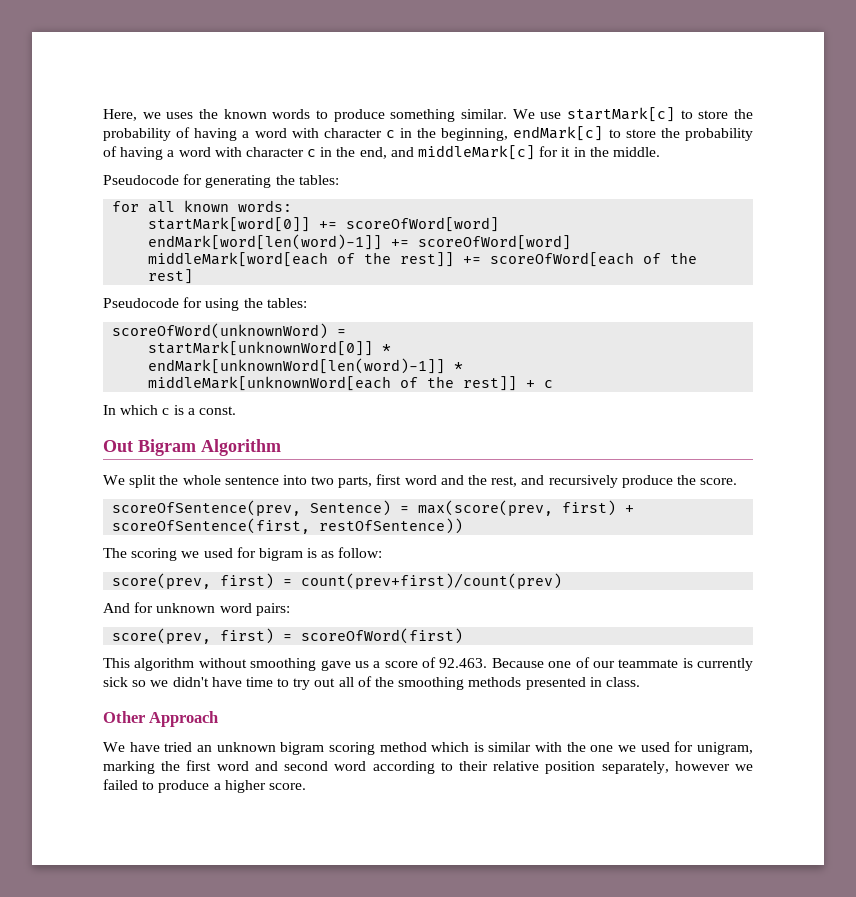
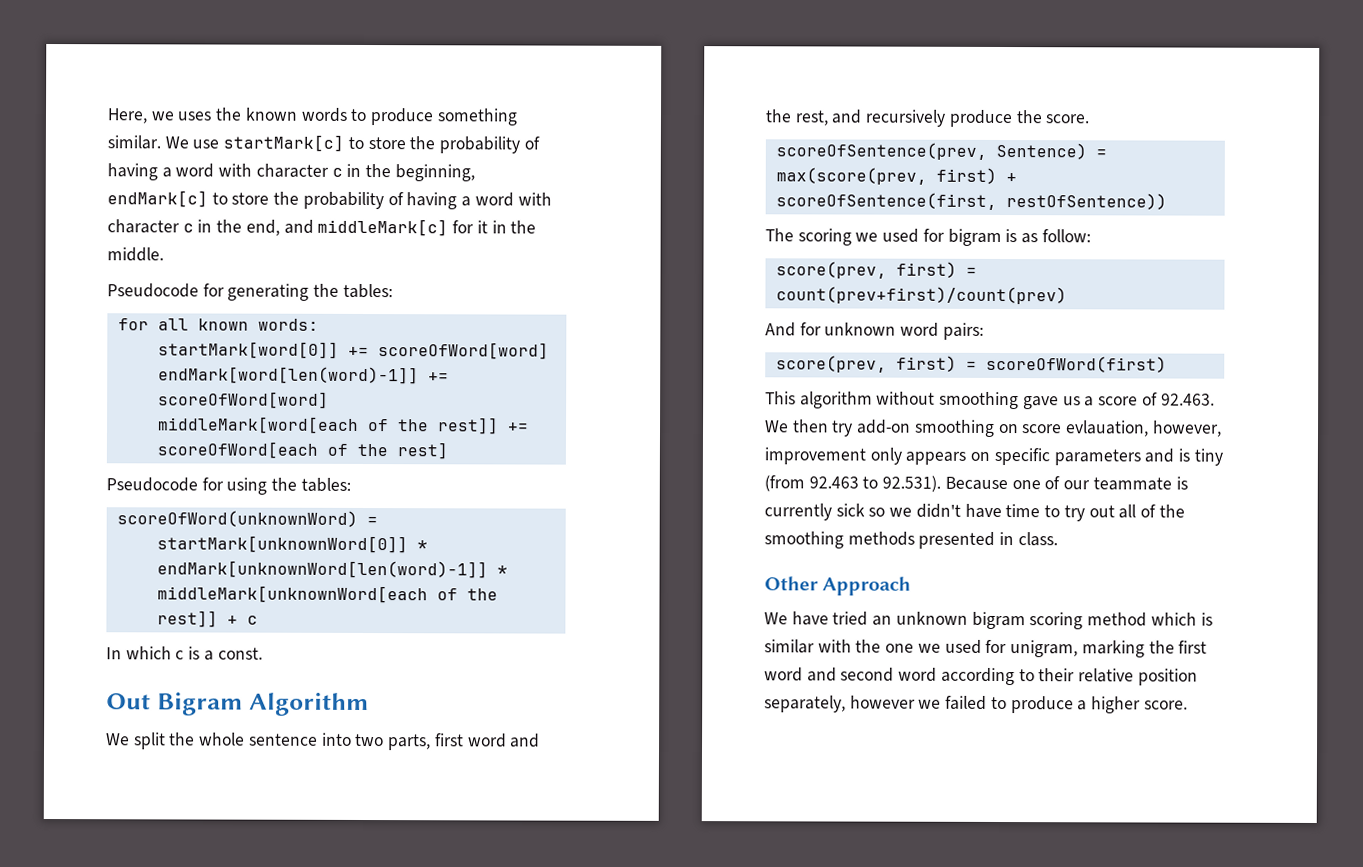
(488, 663) none -> [765,419,1222,437] [764,447,1223,466] [764,475,942,492] We then try add-on smoothing on score evlauation, however, improvement only appears on specific parameters and is tiny (from 92.463 to 92.531).

